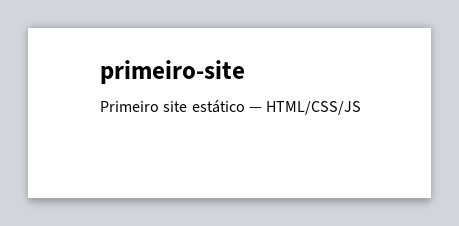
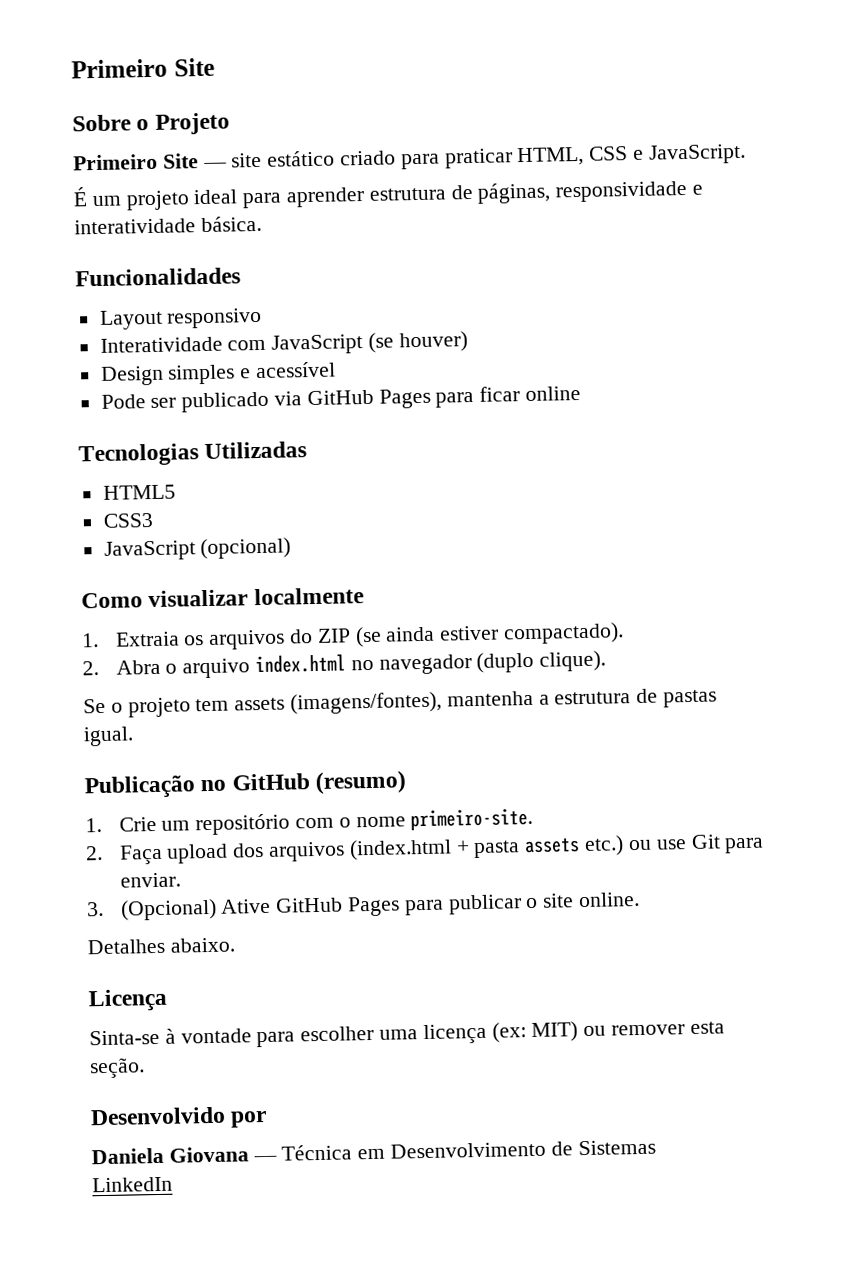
[100,60,245,84] [100,100,362,115] primeiro-site // Primeiro site estático — HTML/CSS/JS -> [71,57,215,79] [72,112,230,135] [73,143,746,171] [73,180,704,211] [74,215,262,235] [75,267,241,287] [98,307,263,330] [99,331,468,355] [100,361,337,386] [100,385,582,413] [78,441,308,467] [102,484,176,500] [102,512,154,528] [103,537,292,561] [81,587,364,609] [81,622,625,650] [82,650,607,679] [83,688,718,718] [83,726,134,747] [84,770,408,800] [85,807,534,836] [85,834,765,865] [119,872,181,888] [87,891,641,921] [87,937,235,955] [88,988,168,1013] [89,1021,725,1048] [89,1057,145,1079] [90,1106,268,1128] [91,1139,656,1165] [92,1176,173,1193] Primeiro Site // Sobre o Projeto // Primeiro Site — site estático criado para praticar HTML, CSS e JavaScript. // É um projeto ideal para aprender estrutura de páginas, responsividade e interatividade básica. // Funcionalidades // Layout responsivo // Interatividade com JavaScript (se houver) // Design simples e acessível // Pode ser publicado via GitHub Pages para ficar online // Tecnologias Utilizadas // HTML5 // CSS3 // JavaScript (opcional) // Como visualizar localmente // 1. Extraia os arquivos do ZIP (se ainda estiver compactado). // 2. Abra o arquivo index.html no navegador (duplo clique). // Se o projeto tem assets (imagens/fontes), mantenha a estrutura de pastas igual. // Publicação no GitHub (resumo) // 1. Crie um repositório com o nome primeiro-site. // 2. Faça upload dos arquivos (index.html + pasta assets etc.) ou use Git para enviar. // 3. (Opcional) Ative GitHub Pages para publicar o site online. // Detalhes abaixo. // Licença // Sinta-se à vontade para escolher uma licença (ex: MIT) ou remover esta seção. // Desenvolvido por // Daniela Giovana — Técnica em Desenvolvimento de Sistemas // LinkedIn

